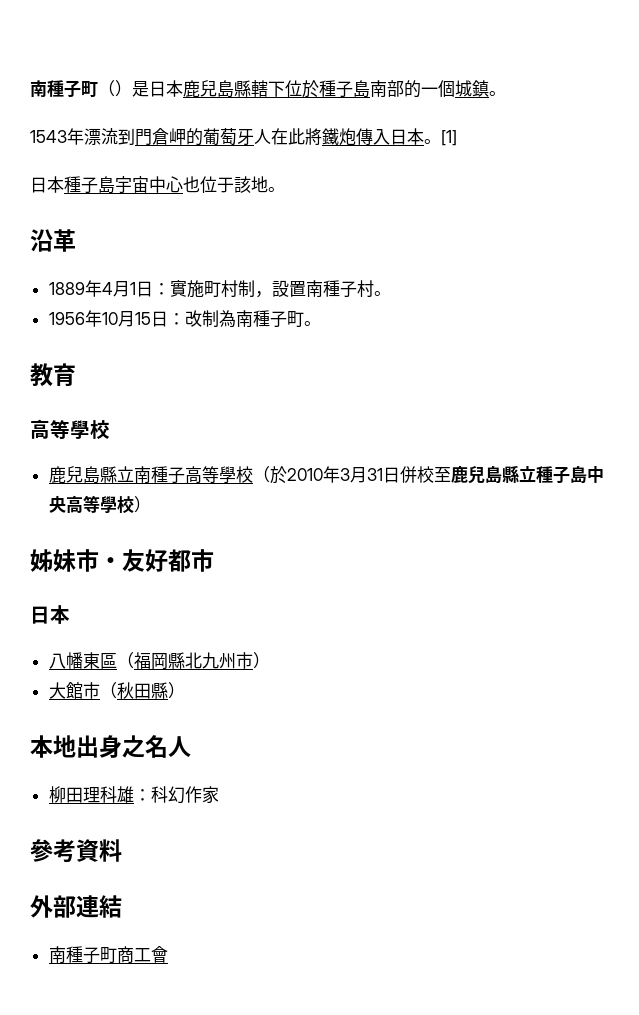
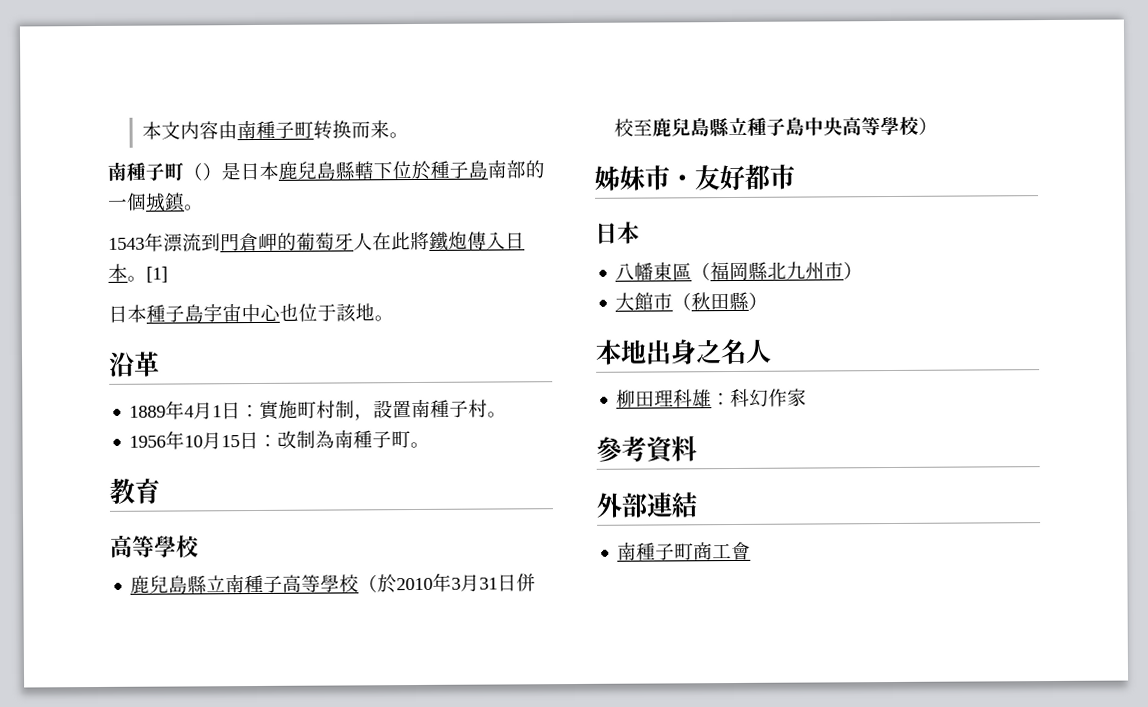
(30, 88) none -> [141,119,409,140] 本文内容由南種子町转换而来。 //

